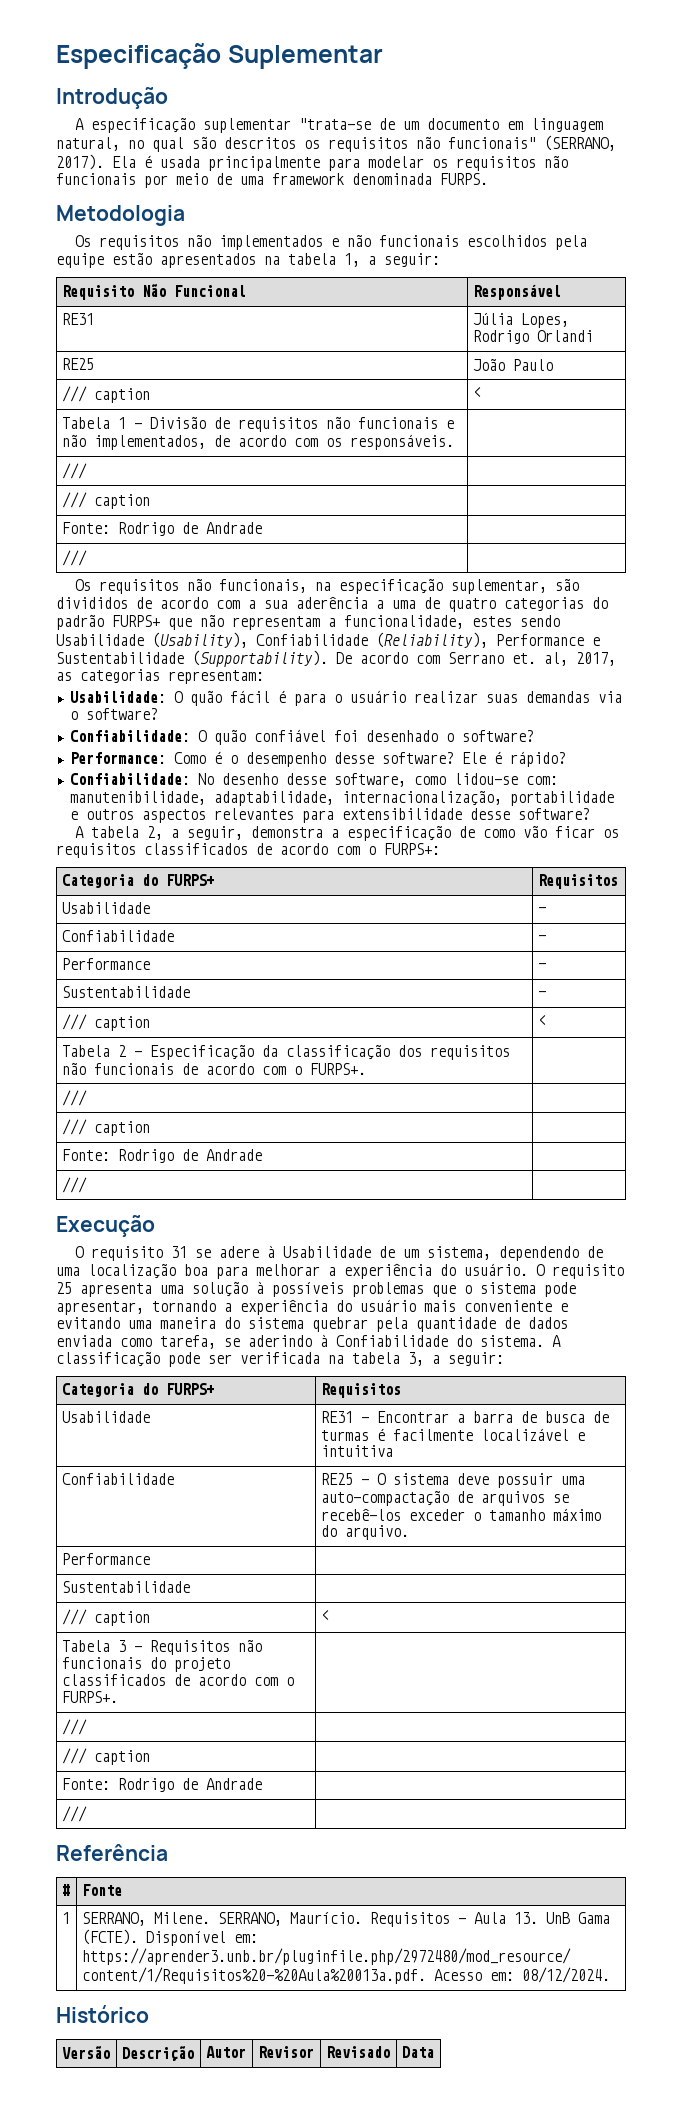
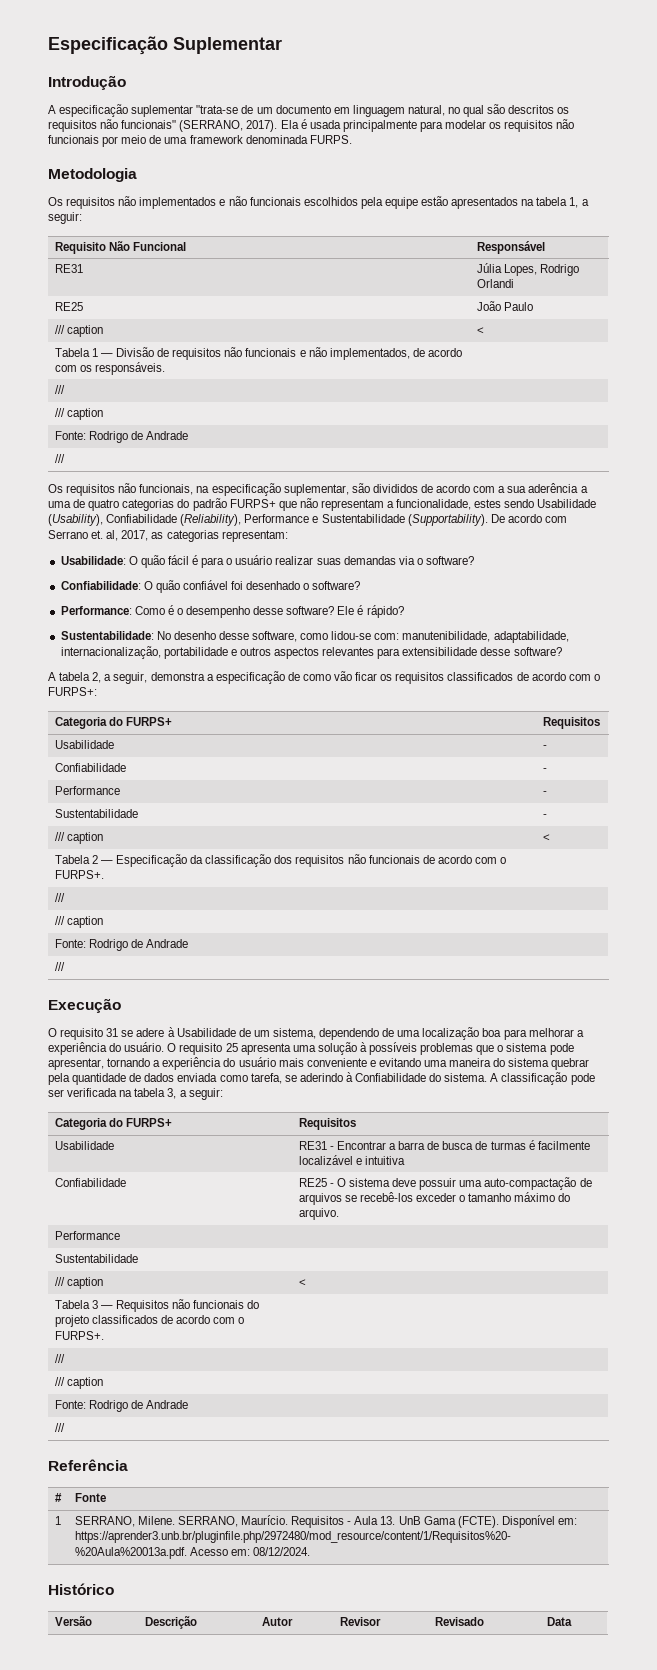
[69,773,190,785] Confiabilidade: -> [60,631,154,640] Sustentabilidade:

